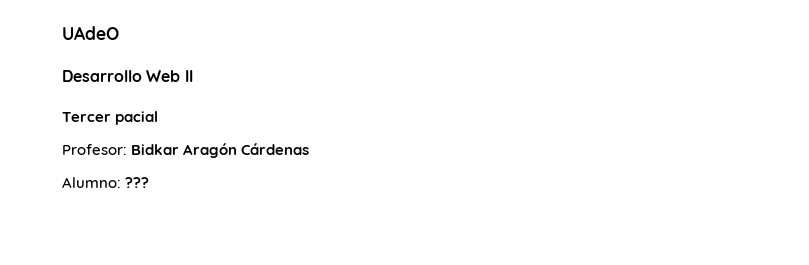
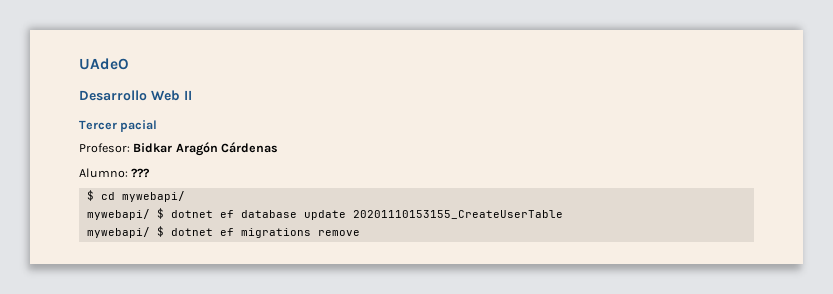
(150, 182) none -> [86,190,185,202] [86,208,563,220] [86,226,360,238] // $ cd mywebapi/ // mywebapi/ $ dotnet ef database update 20201110153155_CreateUserTable // mywebapi/ $ dotnet ef migrations remove

